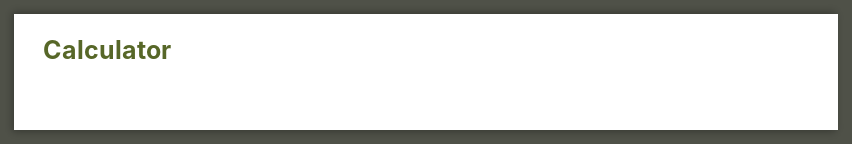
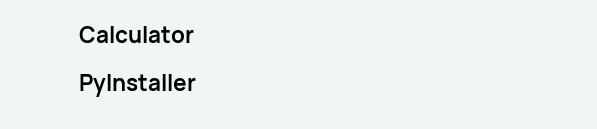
(171, 49) none -> [79,74,196,97] // PyInstaller

